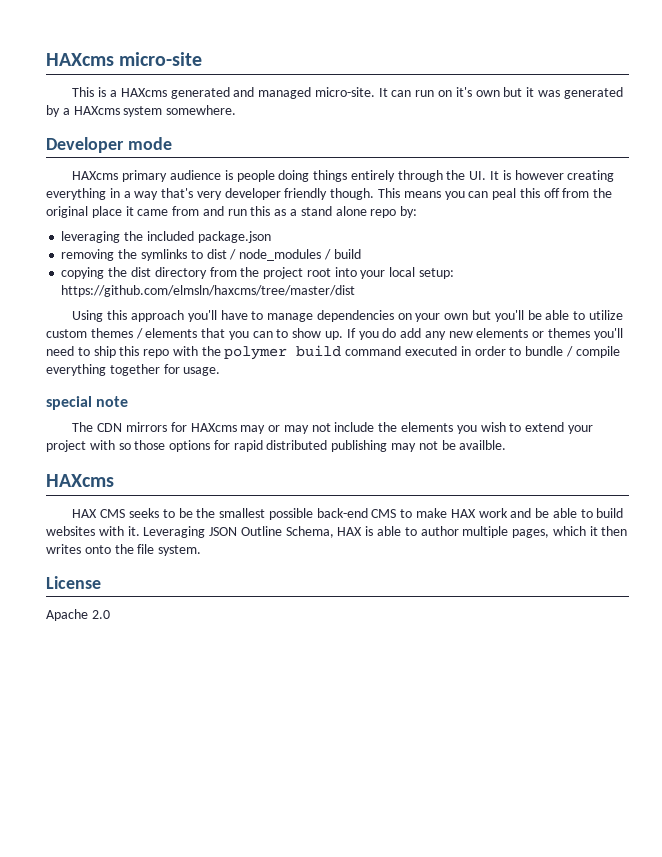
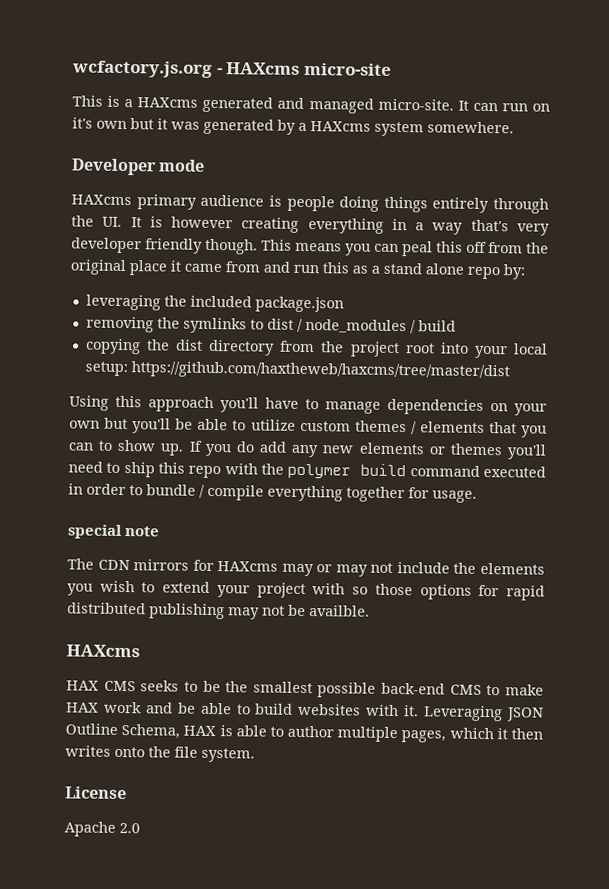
(46, 59) none -> [72,60,223,78] wcfactory.js.org -
[61,285,356,297] https://github.com/elmsln/haxcms/tree/master/dist -> [130,361,510,381] https://github.com/haxtheweb/haxcms/tree/master/dist

